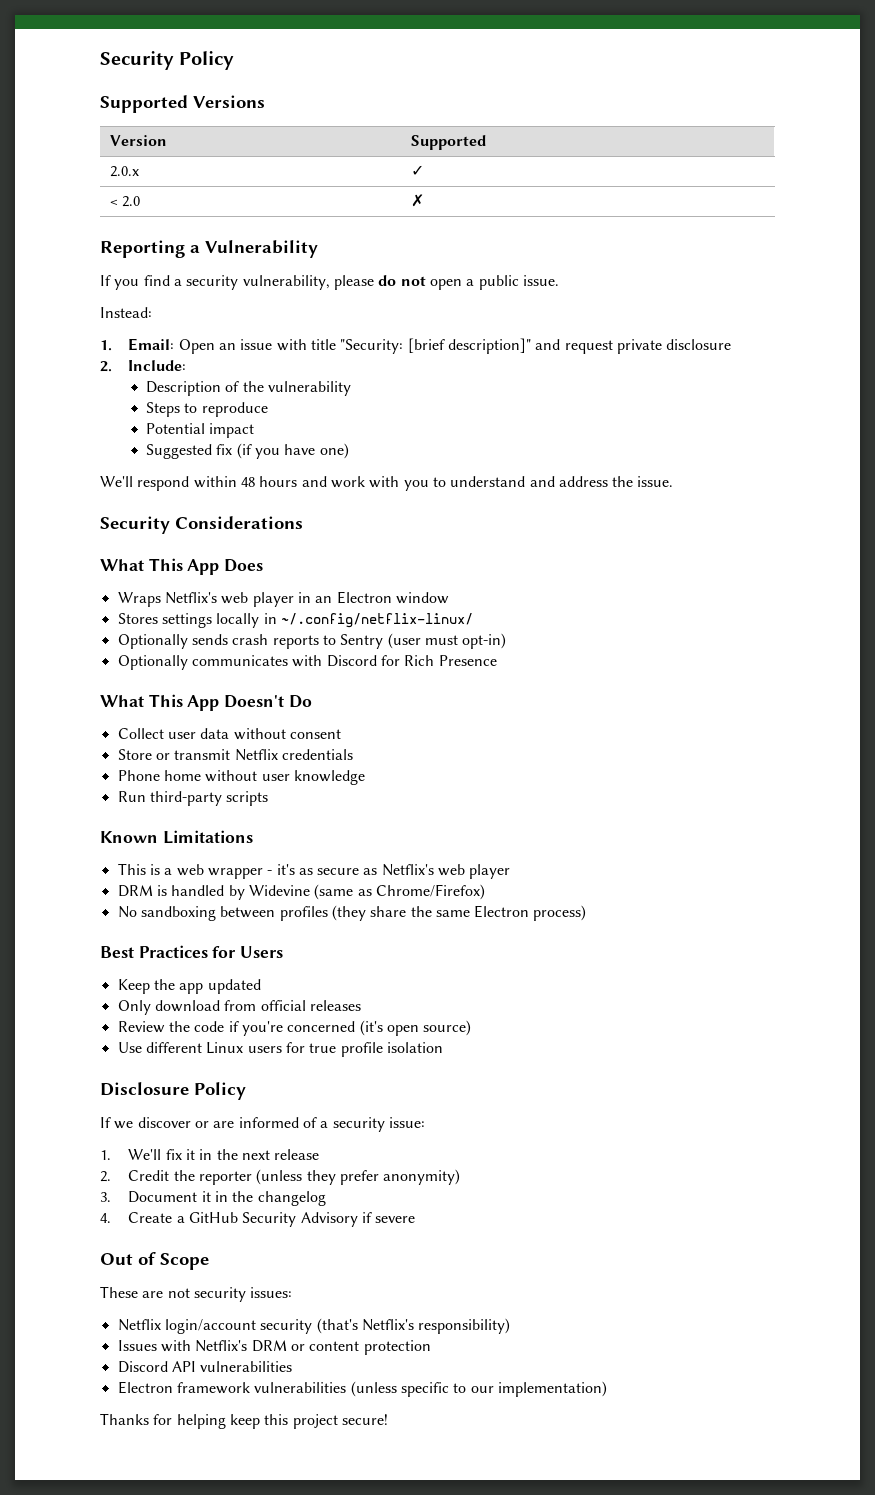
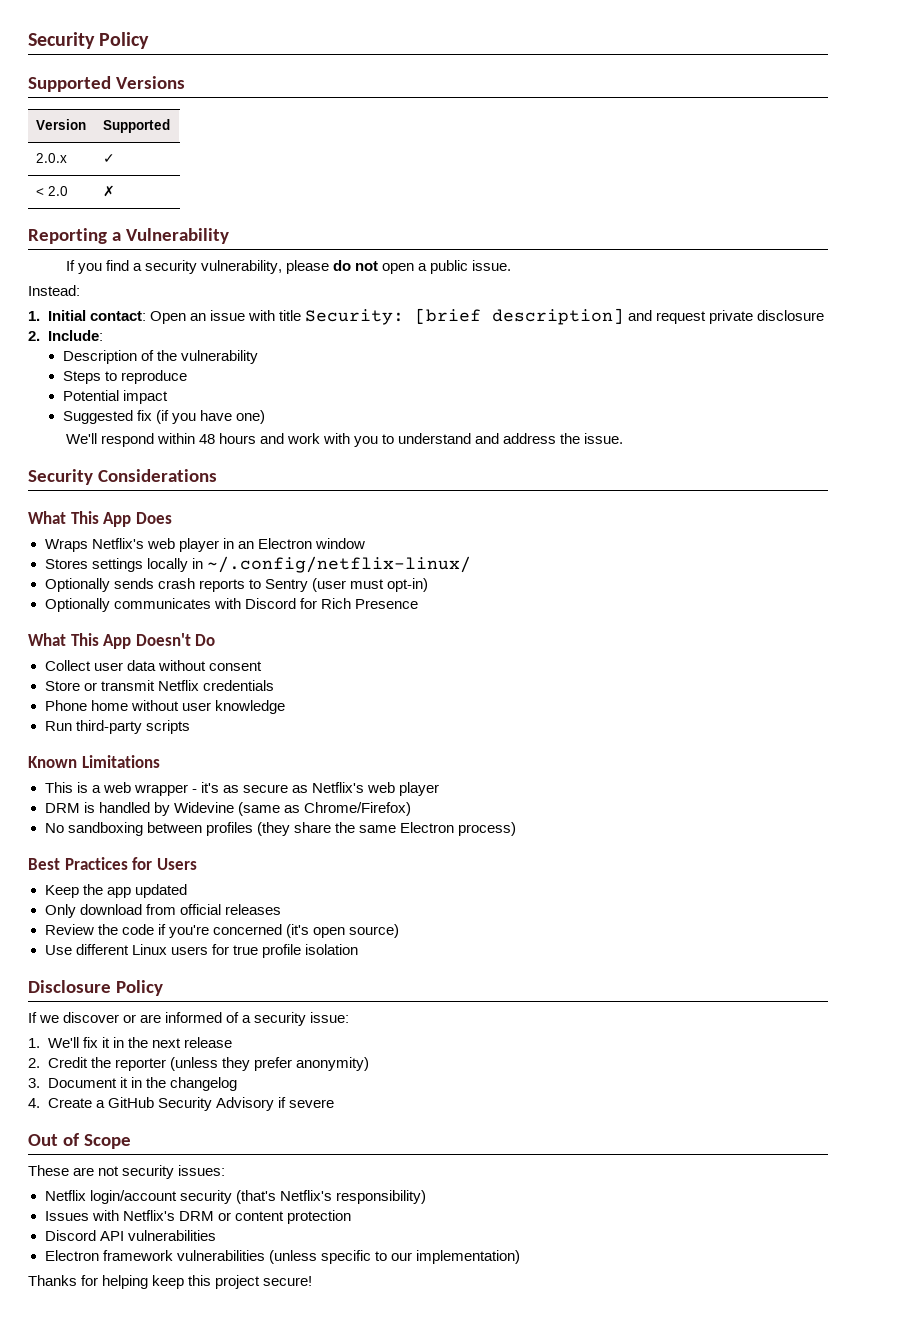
[128,338,175,351] Email: -> [47,310,146,321] Initial contact:
[340,338,531,354] "Security: [brief description]" -> [304,308,624,325] Security: [brief description]

